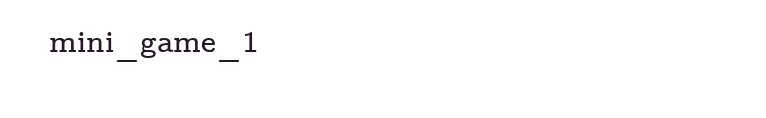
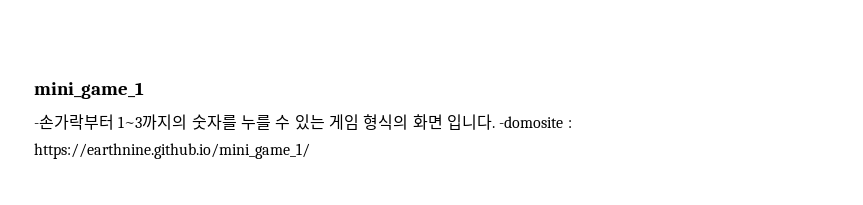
(259, 47) none -> [34,114,572,130] [34,143,310,159] // -손가락부터 1~3까지의 숫자를 누를 수 있는 게임 형식의 화면 입니다. -domosite : https://earthnine.github.io/mini_game_1/

